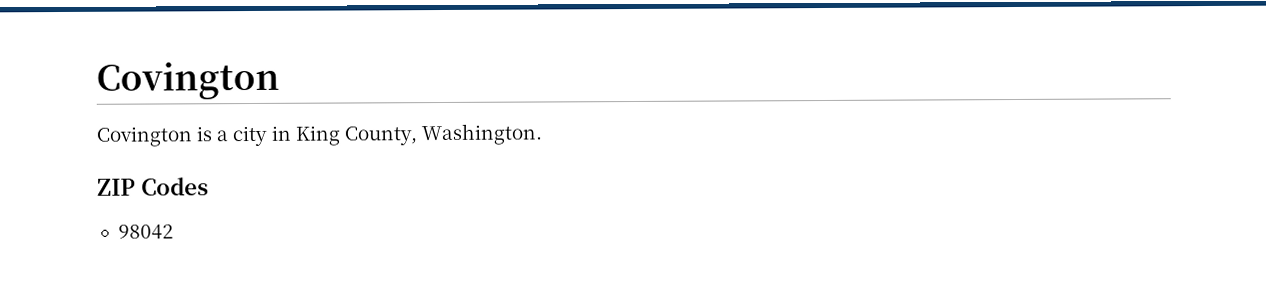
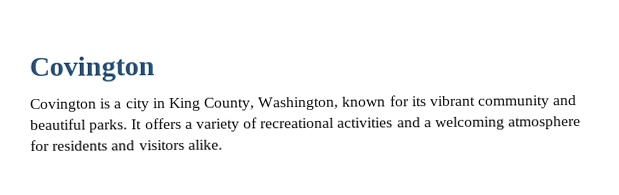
[420,123,542,146] [97,177,209,196] [117,224,174,240] Washington. // ZIP Codes // 98042 -> [257,95,578,111] [30,116,582,133] [30,139,223,152] Washington, known for its vibrant community and beautiful parks. It offers a variety of recreational activities and a welcoming atmosphere for residents and visitors alike.

